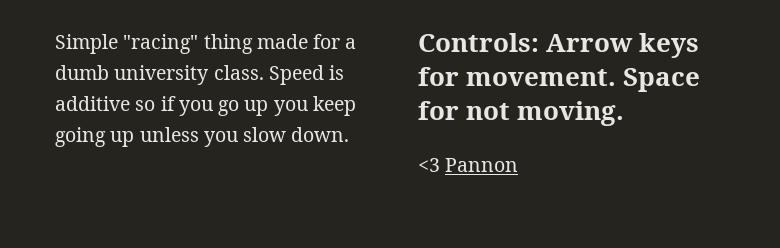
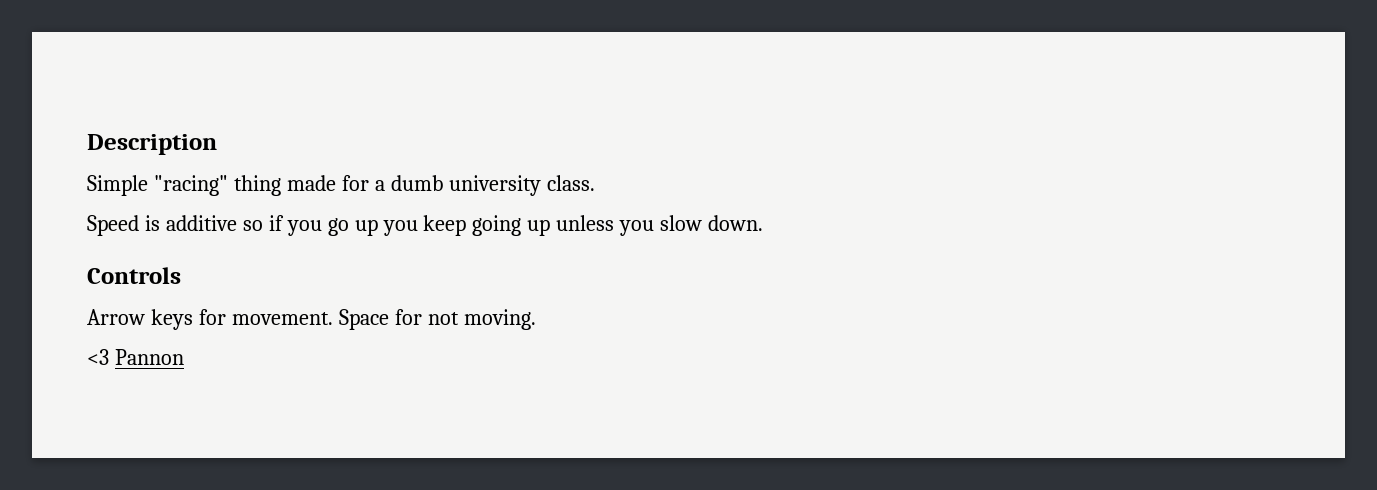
(55, 44) none -> [87,134,217,155] Description //
(264, 72) none -> (595, 183) //
[418,33,539,52] Controls: -> [87,267,181,284] Controls //

